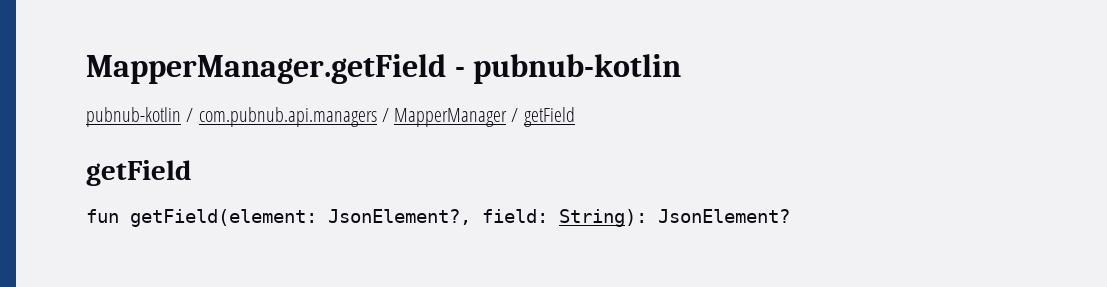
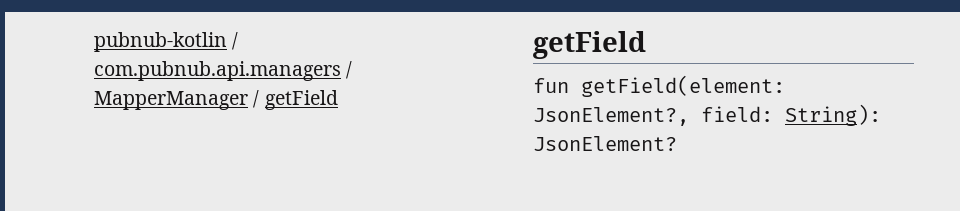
[86,54,682,84] MapperManager.getField - pubnub-kotlin // -> (94, 42) none

